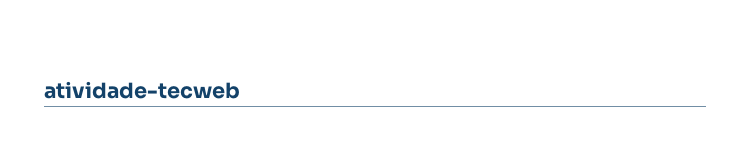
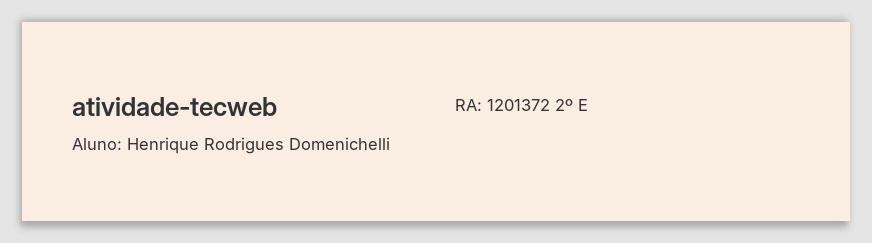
(240, 90) none -> [72,137,390,154] [455,99,588,111] // Aluno: Henrique Rodrigues Domenichelli RA: 1201372 2º E

